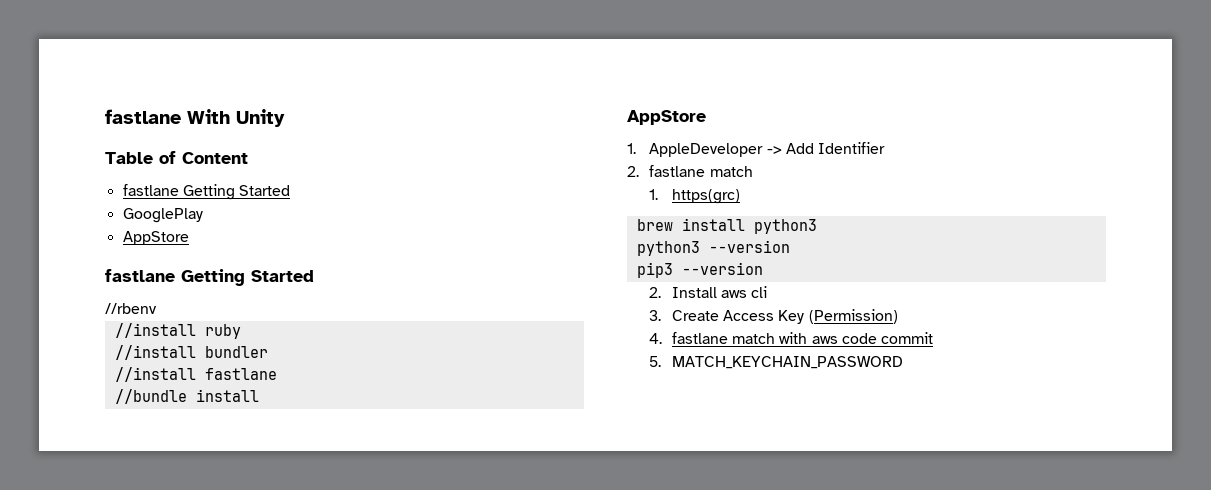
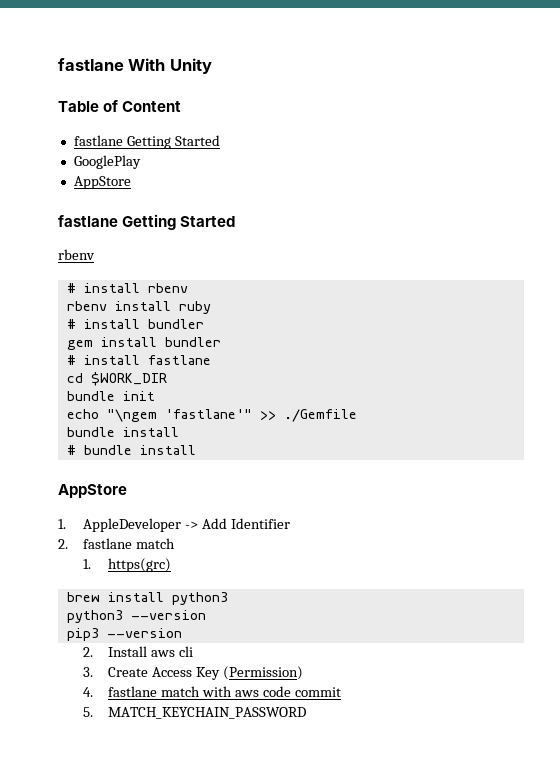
[105,303,157,314] [114,323,196,338] //rbenv // //install -> [58,249,95,260] [66,283,188,293] [66,301,171,311] rbenv // # install rbenv // rbenv install
[114,345,268,360] [114,367,277,382] [114,389,187,404] //install bundler // //install fastlane // //bundle -> [66,319,204,329] [66,337,221,350] [66,355,211,365] [66,372,167,386] [66,391,155,401] [66,409,357,422] [66,427,179,437] [66,445,132,455] # install bundler // gem install bundler // # install fastlane // cd $WORK_DIR // bundle init // echo "\ngem 'fastlane'" >> ./Gemfile // bundle install // # bundle

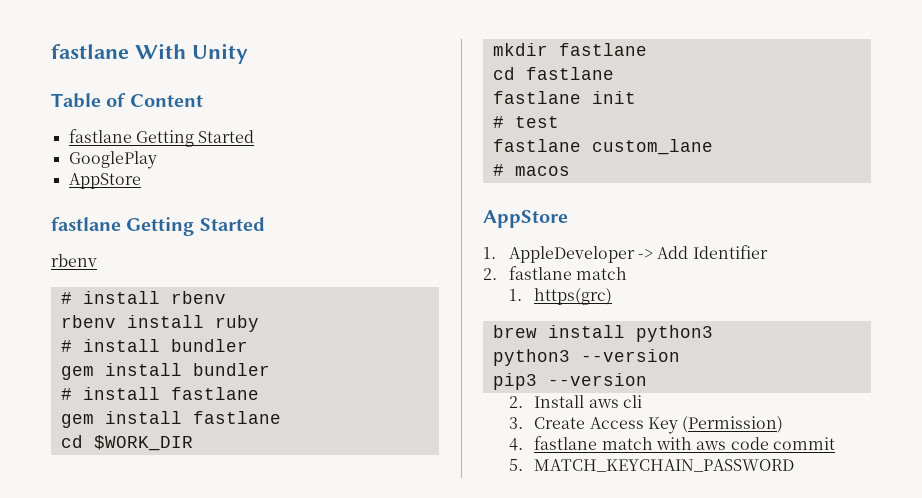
(211, 360) none -> [60,411,281,428] // gem install fastlane
[66,391,155,401] [66,409,357,422] [66,427,179,437] [66,445,196,455] bundle init // echo "\ngem 'fastlane'" >> ./Gemfile // bundle install // # bundle install -> [492,43,647,56] [492,67,614,80] [492,91,636,104] [492,116,559,128] [492,139,713,155] [492,164,570,176] mkdir fastlane // cd fastlane // fastlane init // # test // fastlane custom_lane // # macos

